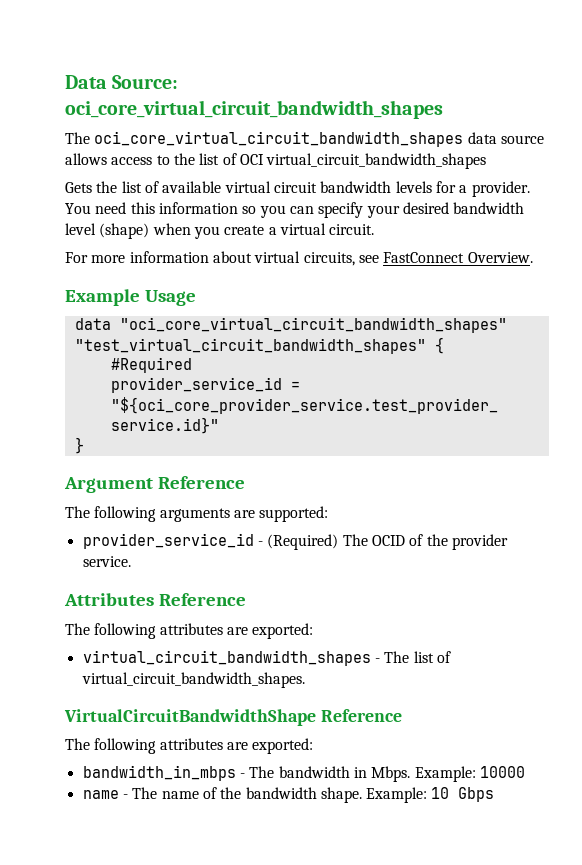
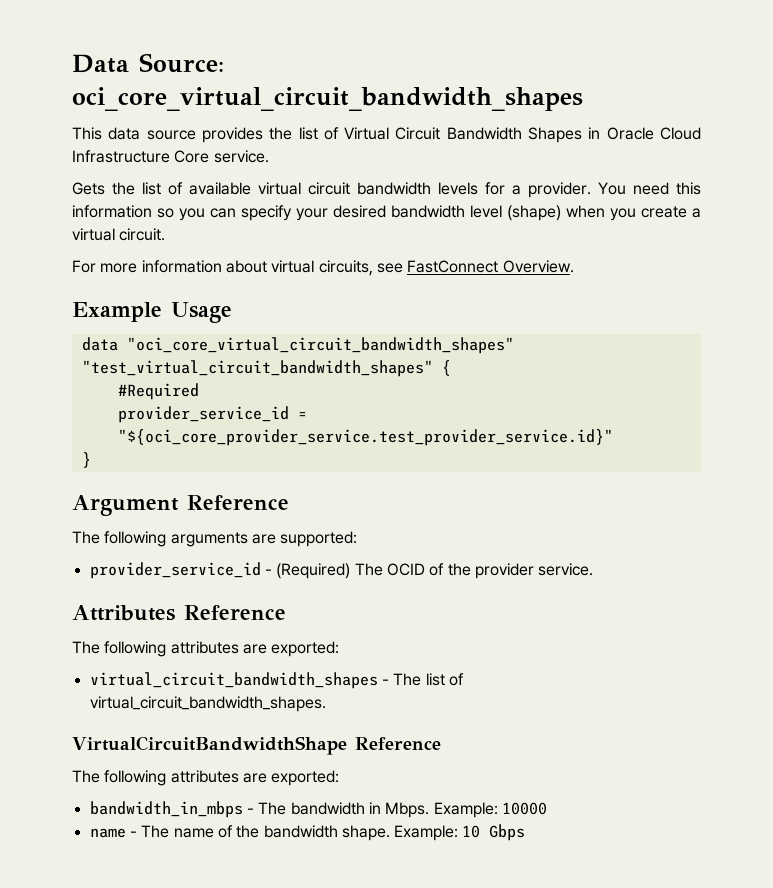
[65,131,544,147] [65,153,487,169] The oci_core_virtual_circuit_bandwidth_shapes data source allows access to the list of OCI virtual_circuit_bandwidth_shapes -> [72,127,701,143] [72,150,269,163] This data source provides the list of Virtual Circuit Bandwidth Shapes in Oracle Cloud Infrastructure Core service.

